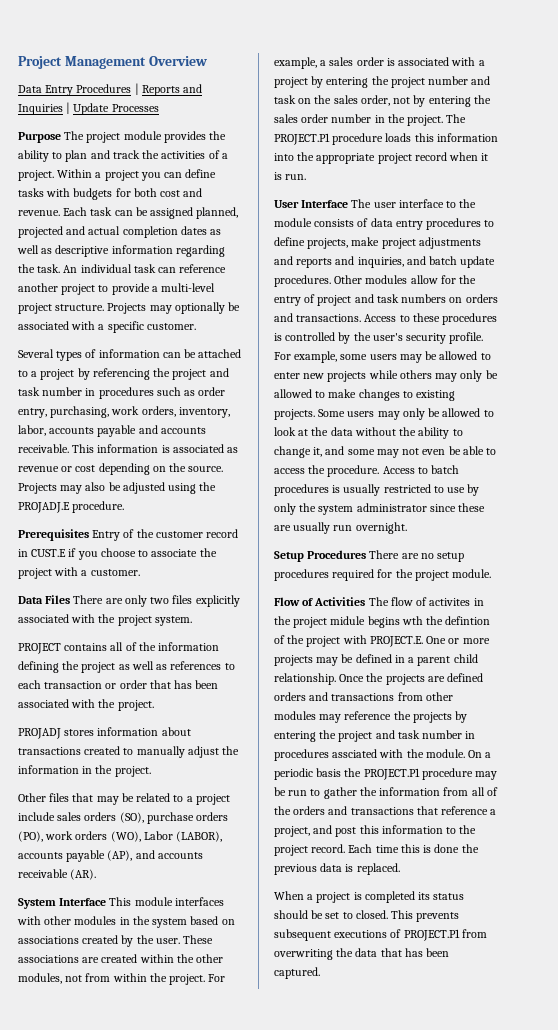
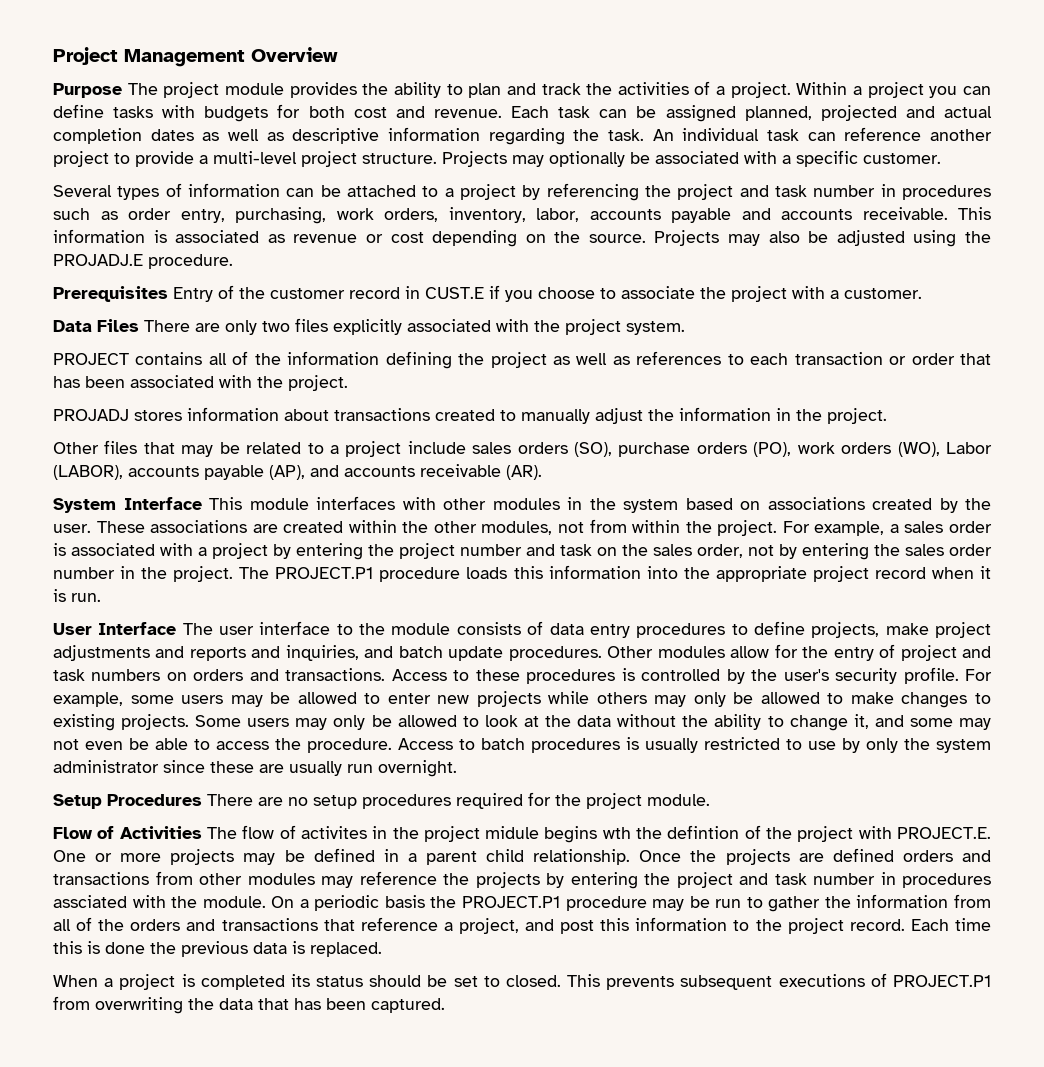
[18,83,203,96] [18,102,159,115] // Data Entry Procedures | Reports and Inquiries | Update Processes -> (338, 54) none

